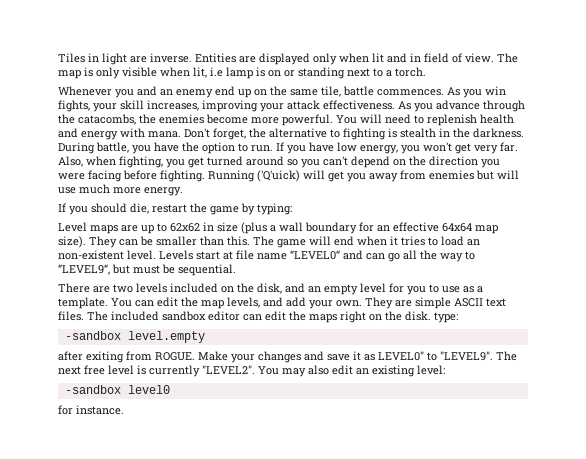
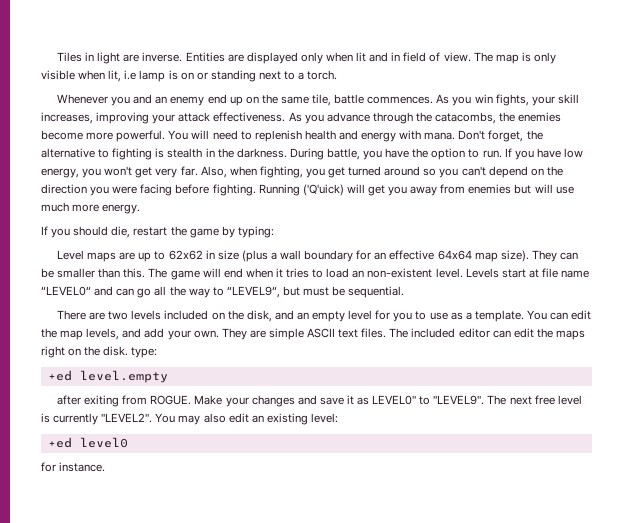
[162,311,206,321] sandbox -> (456, 333) none
[64,331,121,340] -sandbox -> [47,370,72,381] +ed
[64,385,121,394] -sandbox -> [47,437,72,448] +ed

